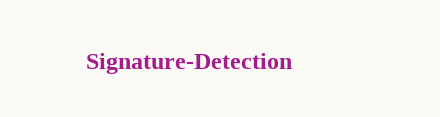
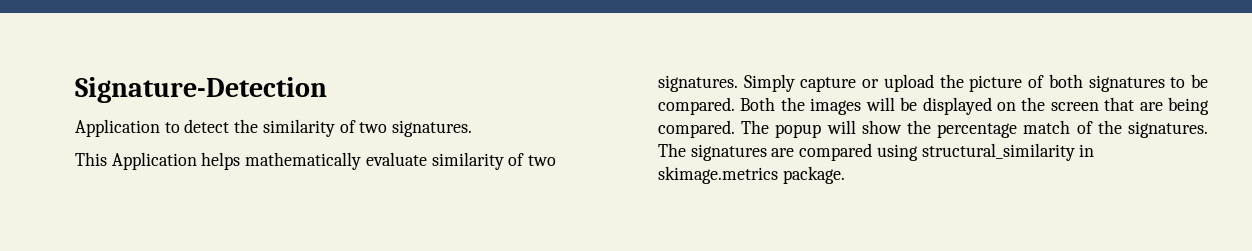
(292, 63) none -> [75,119,473,137] [75,152,557,170] [658,74,1208,92] [658,97,1209,115] [658,120,1208,138] [658,143,1095,161] [658,166,845,184] // Application to detect the similarity of two signatures. // This Application helps mathematically evaluate similarity of two signatures. Simply capture or upload the picture of both signatures to be compared. Both the images will be displayed on the screen that are being compared. The popup will show the percentage match of the signatures. The signatures are compared using structural_similarity in skimage.metrics package.

